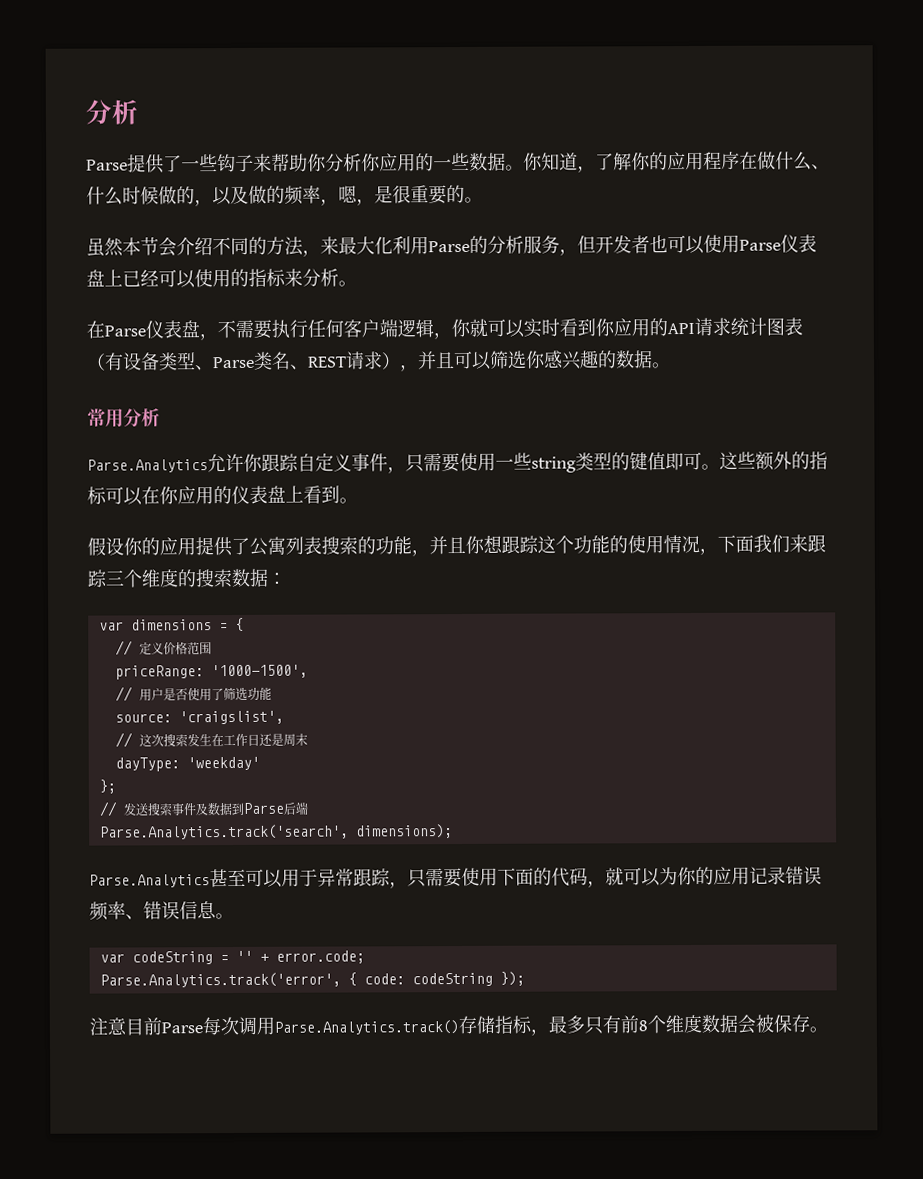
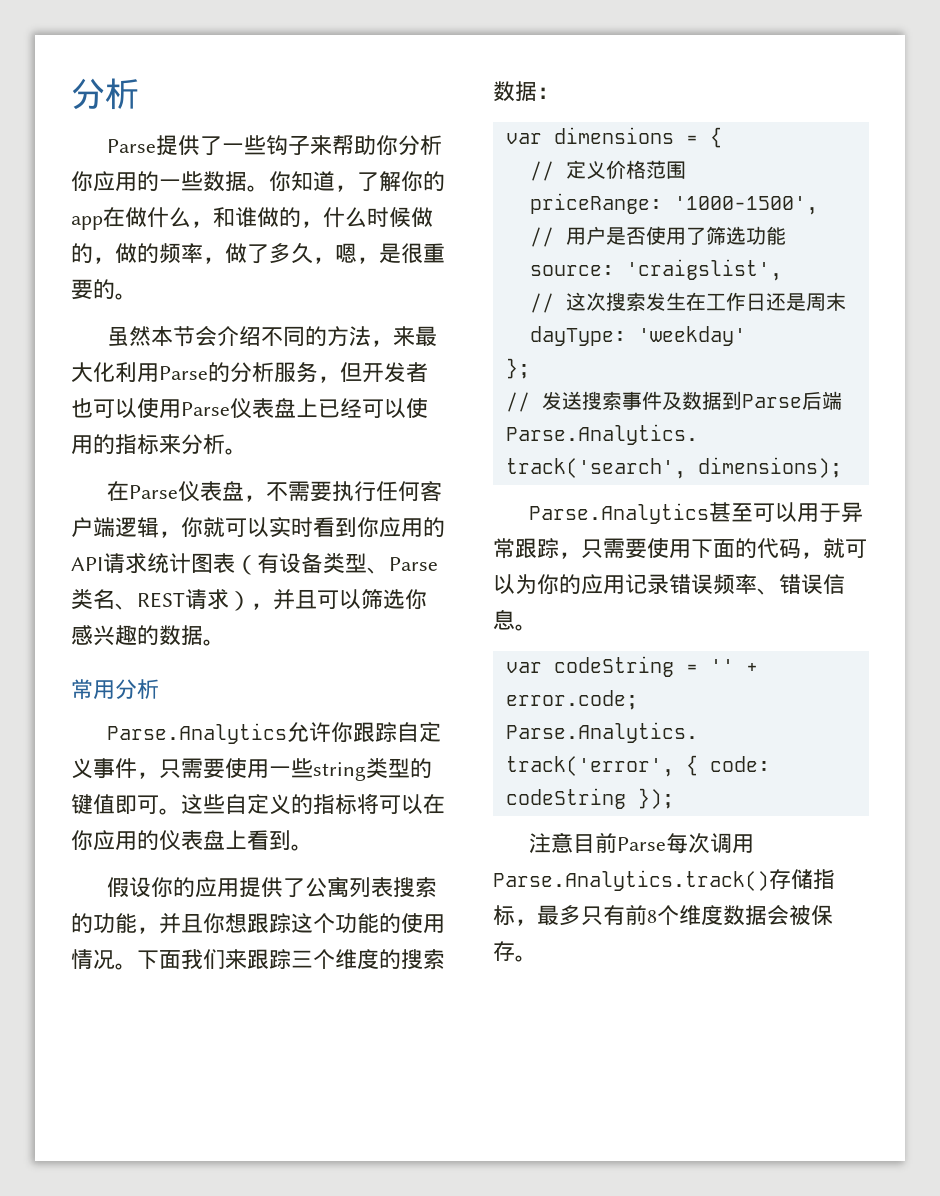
[667,151,830,171] 应用程序在做什么、 -> [71,207,323,230] app在做什么，和谁做的，
[212,185,249,206] 以及 -> (115, 260) none
(339, 202) none -> [225,243,335,264] 做了多久，
[755,451,828,471] [87,486,107,505] 额外的指标 -> [225,793,379,815] 自定义的指标将
[699,547,718,555] ， -> [115,963,137,970] 。

